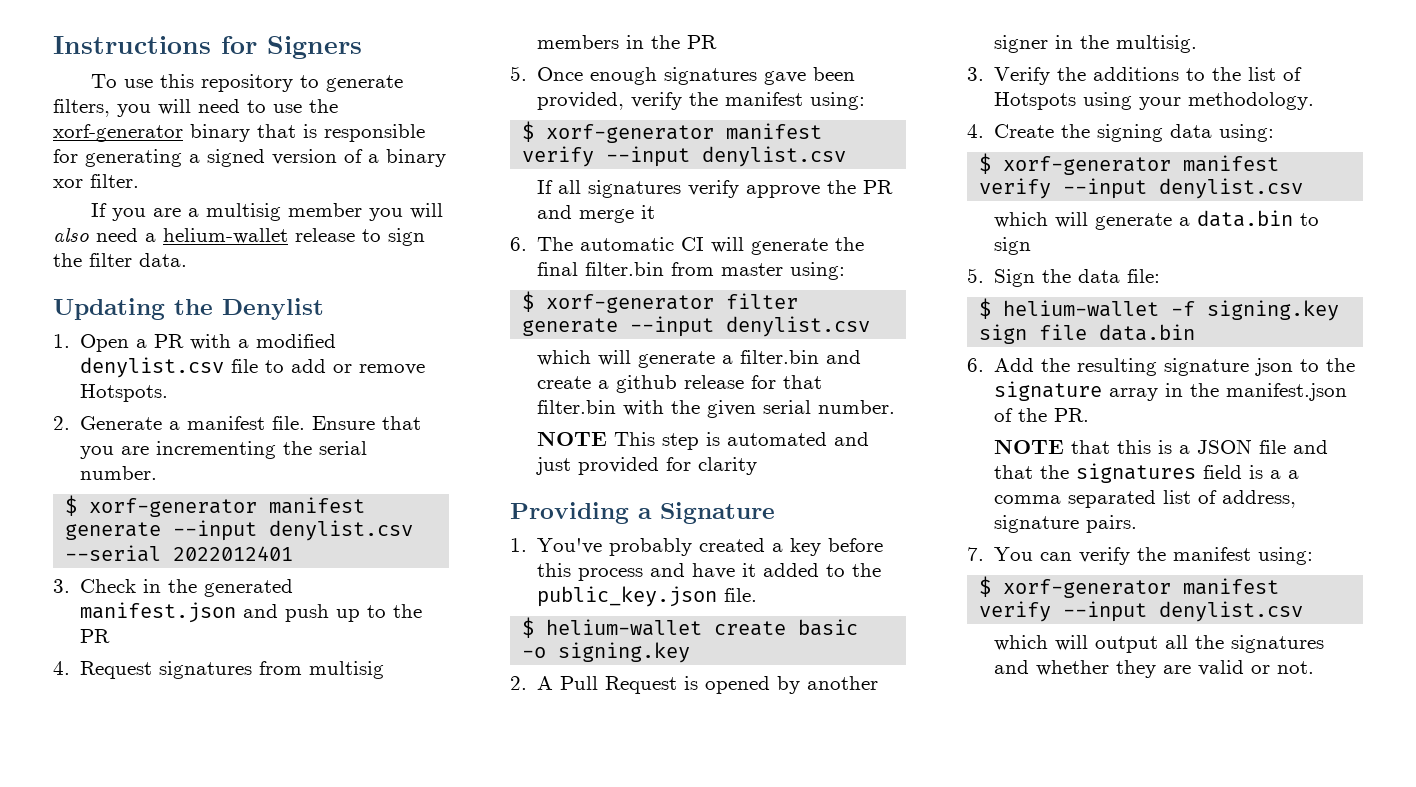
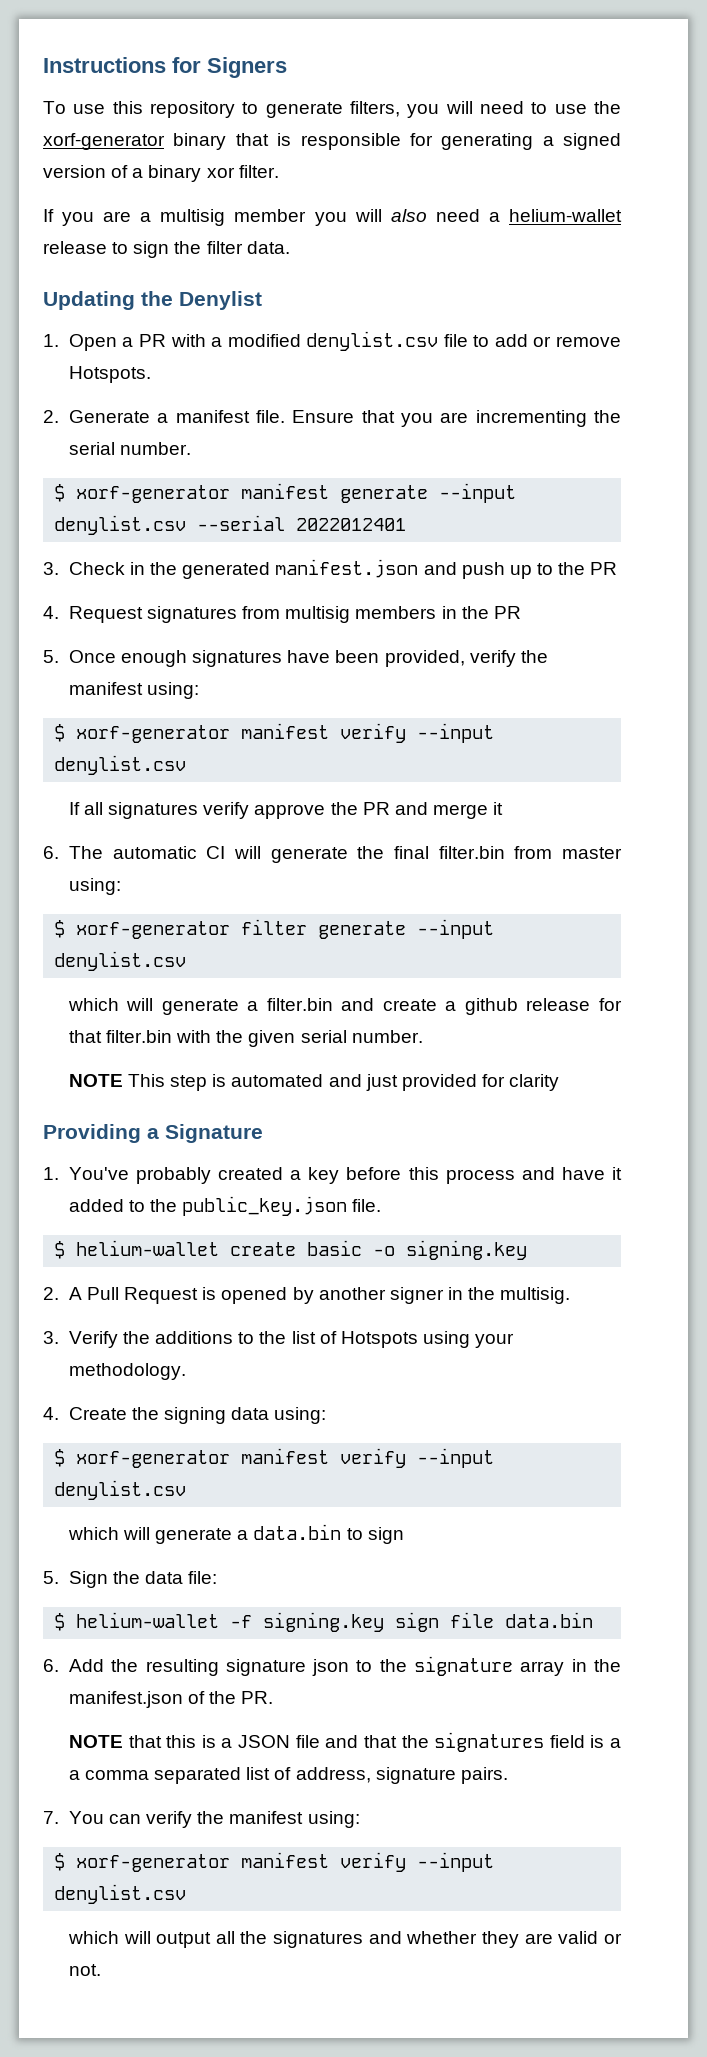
[764,71,807,85] gave -> [287,650,331,663] have

